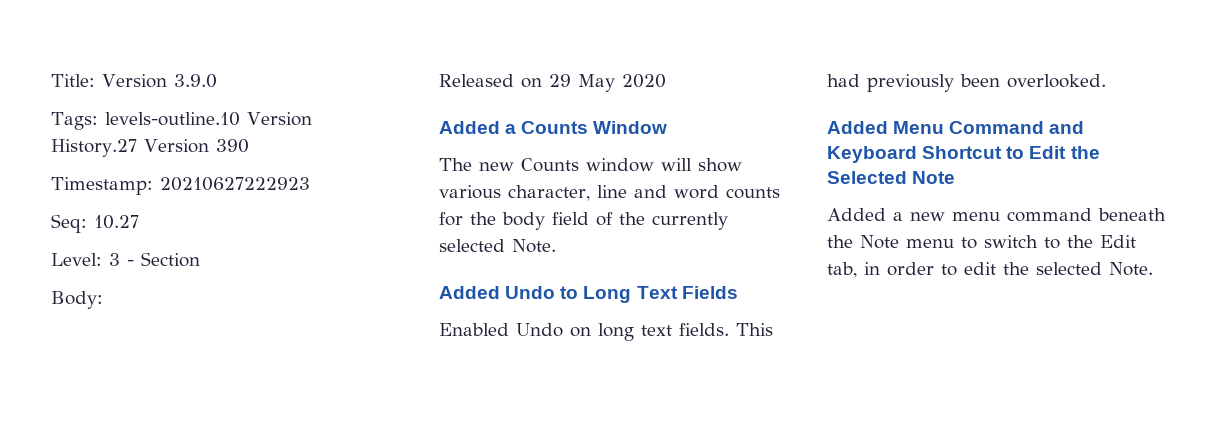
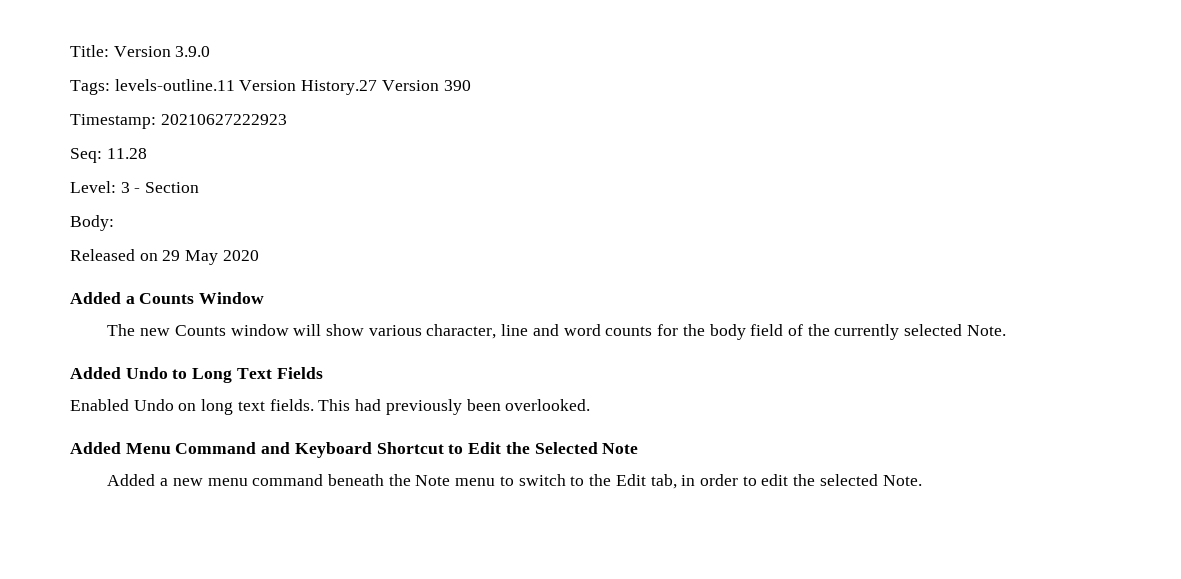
[104,112,240,126] levels-outline.10 -> [114,79,235,91] levels-outline.11
[94,215,139,229] 10.27 -> [106,148,147,159] 11.28

